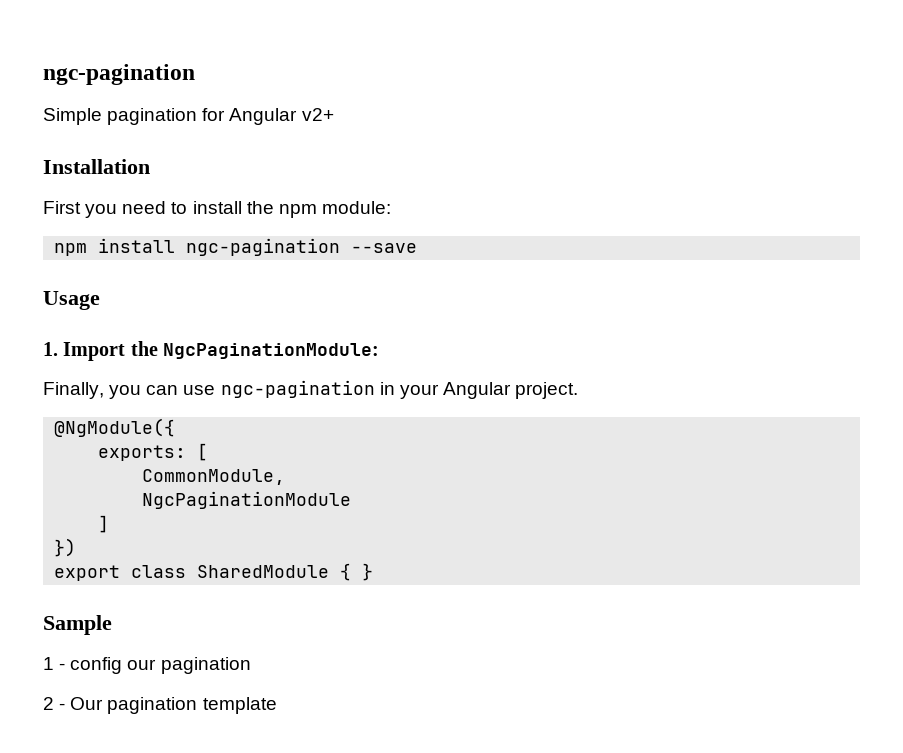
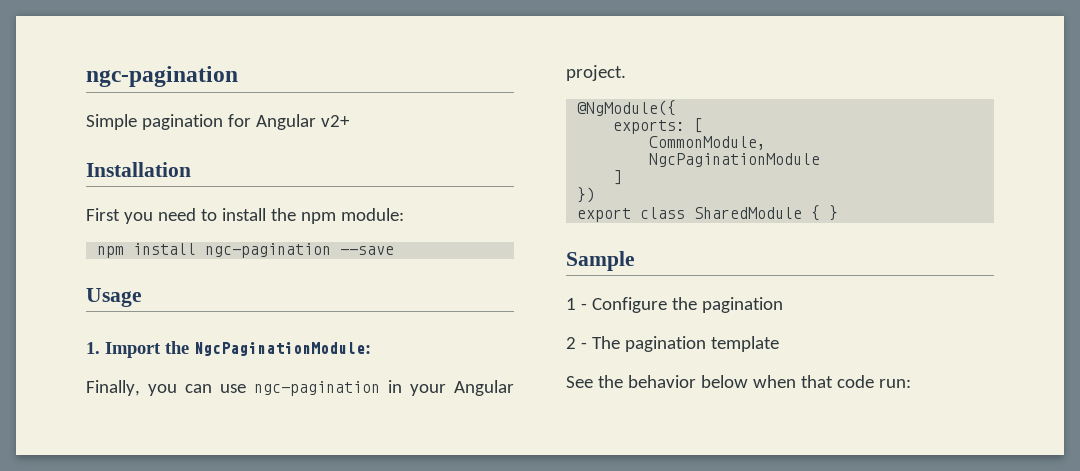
[70,657,157,674] config our -> [591,297,697,313] Configure the
[70,697,104,710] Our -> [591,336,620,349] The
(277, 705) none -> [566,375,911,388] // See the behavior below when that code run:

